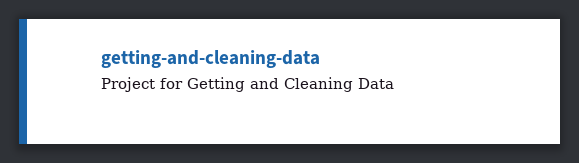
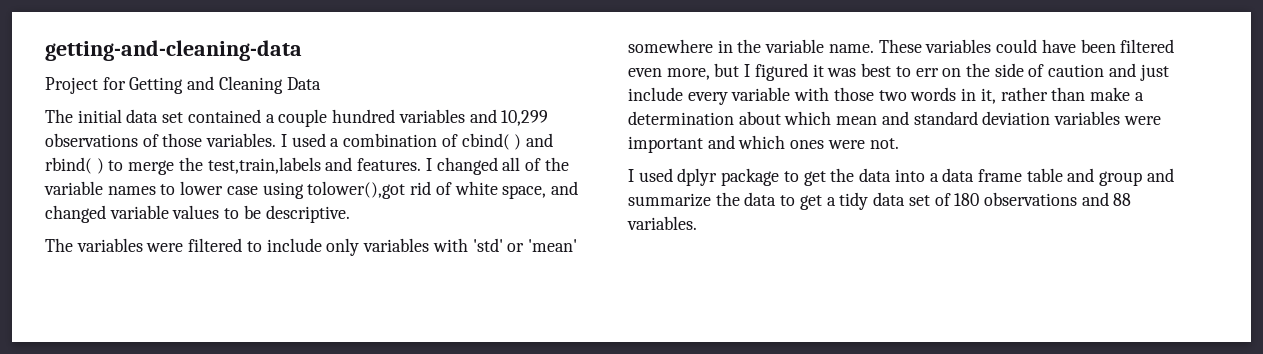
(394, 83) none -> [45,109,549,127] [45,133,553,150] [45,157,569,175] [44,181,578,199] [45,205,350,223] [45,238,577,256] [628,39,1175,53] [628,63,1169,81] [628,87,1144,105] [628,111,1161,125] [628,135,899,153] [628,168,1174,186] [628,192,1132,210] [627,216,697,230] // The initial data set contained a couple hundred variables and 10,299 observations of those variables. I used a combination of cbind( ) and rbind( ) to merge the test,train,labels and features. I changed all of the variable names to lower case using tolower(),got rid of white space, and changed variable values to be descriptive. // The variables were filtered to include only variables with 'std' or 'mean' somewhere in the variable name. These variables could have been filtered even more, but I figured it was best to err on the side of caution and just include every variable with those two words in it, rather than make a determination about which mean and standard deviation variables were important and which ones were not. // I used dplyr package to get the data into a data frame table and group and summarize the data to get a tidy data set of 180 observations and 88 variables.

